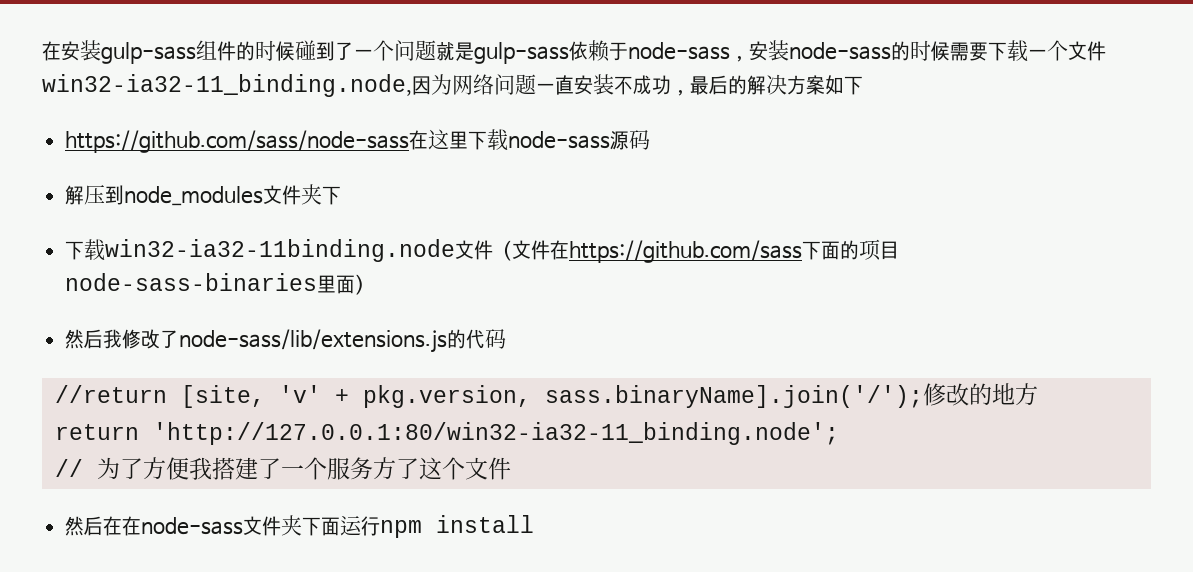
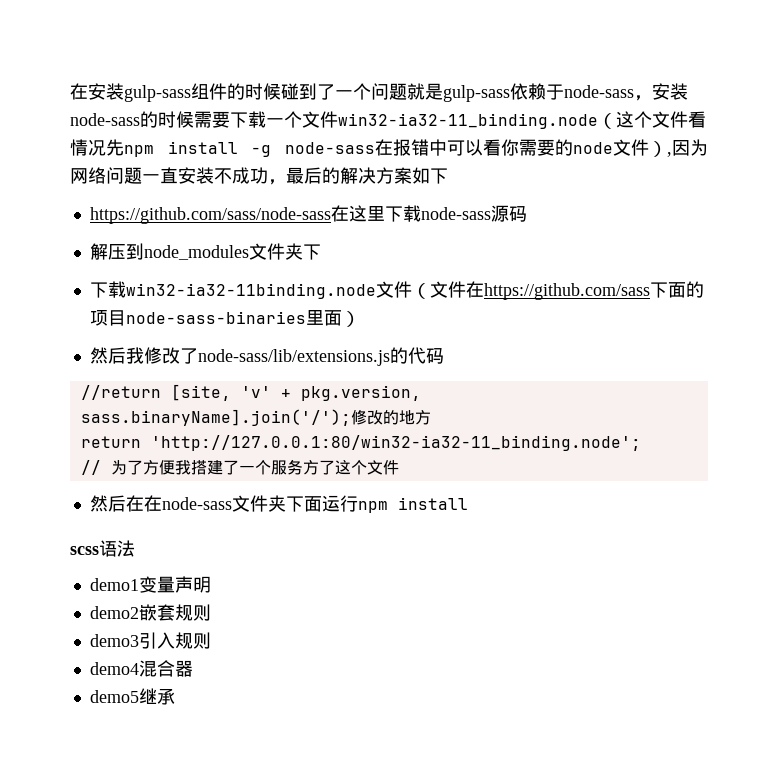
[42,74,412,97] win32-ia32-11_binding.node, -> [338,111,706,129] [70,139,672,157] win32-ia32-11_binding.node（这个文件看情况先npm install -g node-sass在报错中可以看你需要的node文件）,
(535, 524) none -> [70,540,135,557] [89,576,211,593] [89,604,211,621] [89,632,211,649] [89,660,193,677] [89,688,175,705] // scss语法 // demo1变量声明 // demo2嵌套规则 // demo3引入规则 // demo4混合器 // demo5继承

